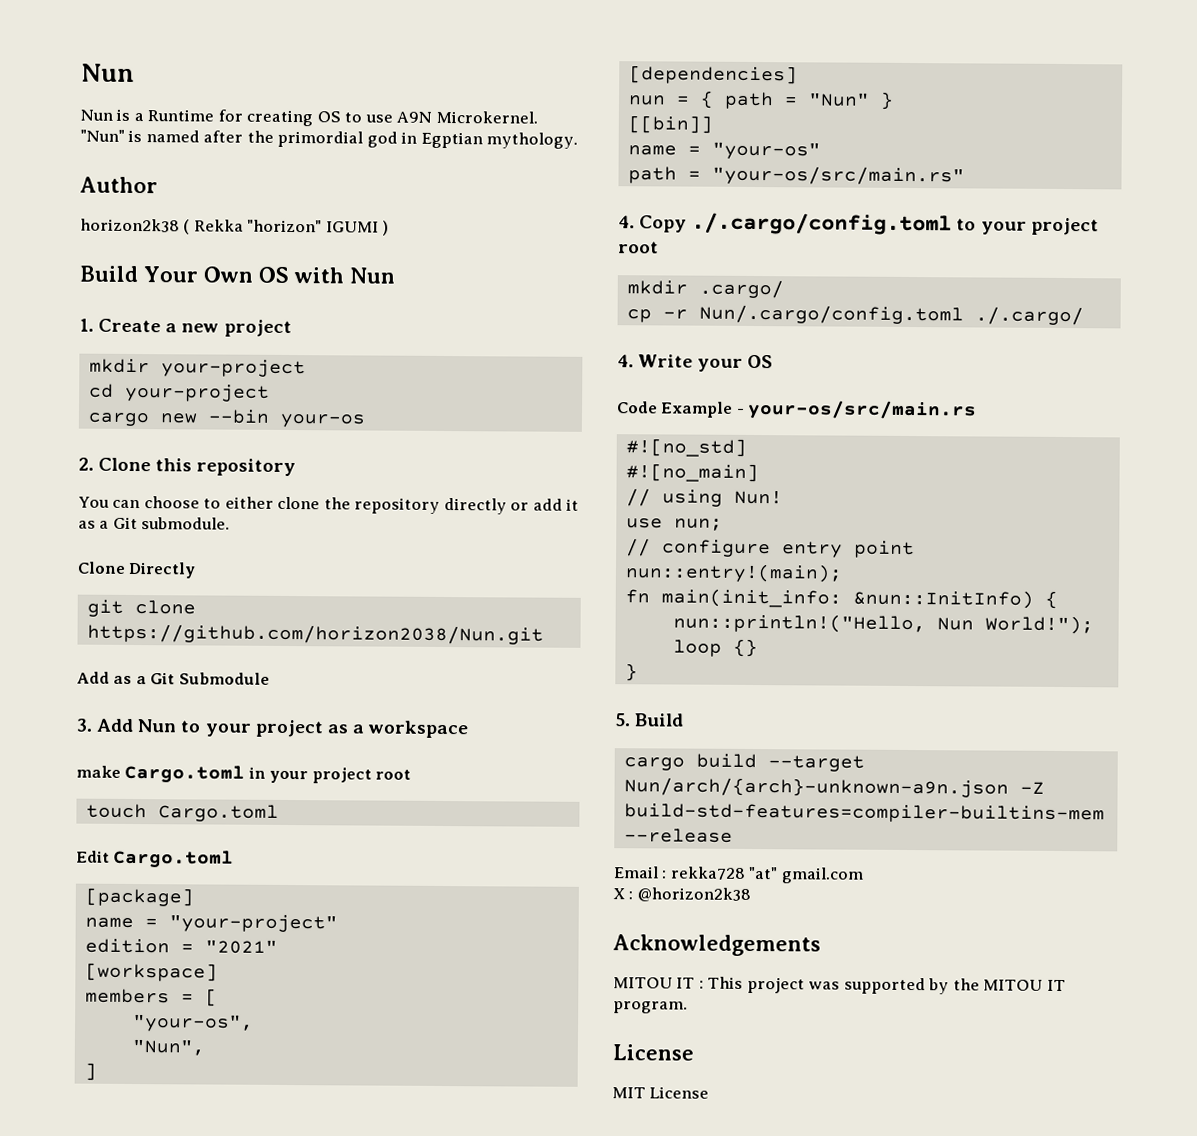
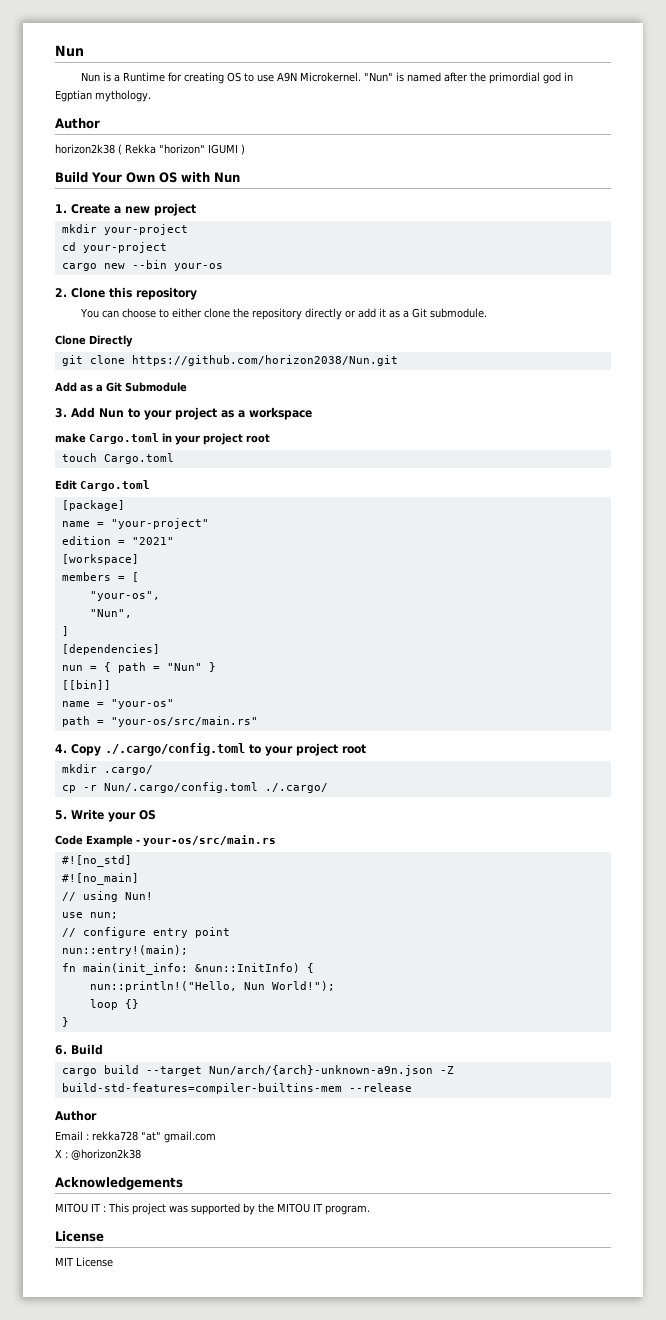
[617,354,634,368] 4. -> [55,810,67,820] 5.
[614,713,631,727] 5. -> [55,1045,67,1055] 6.
(733, 835) none -> [55,1110,97,1121] // Author

